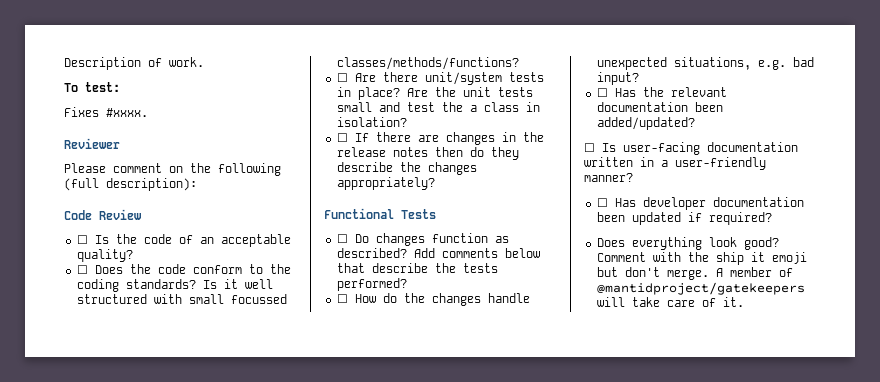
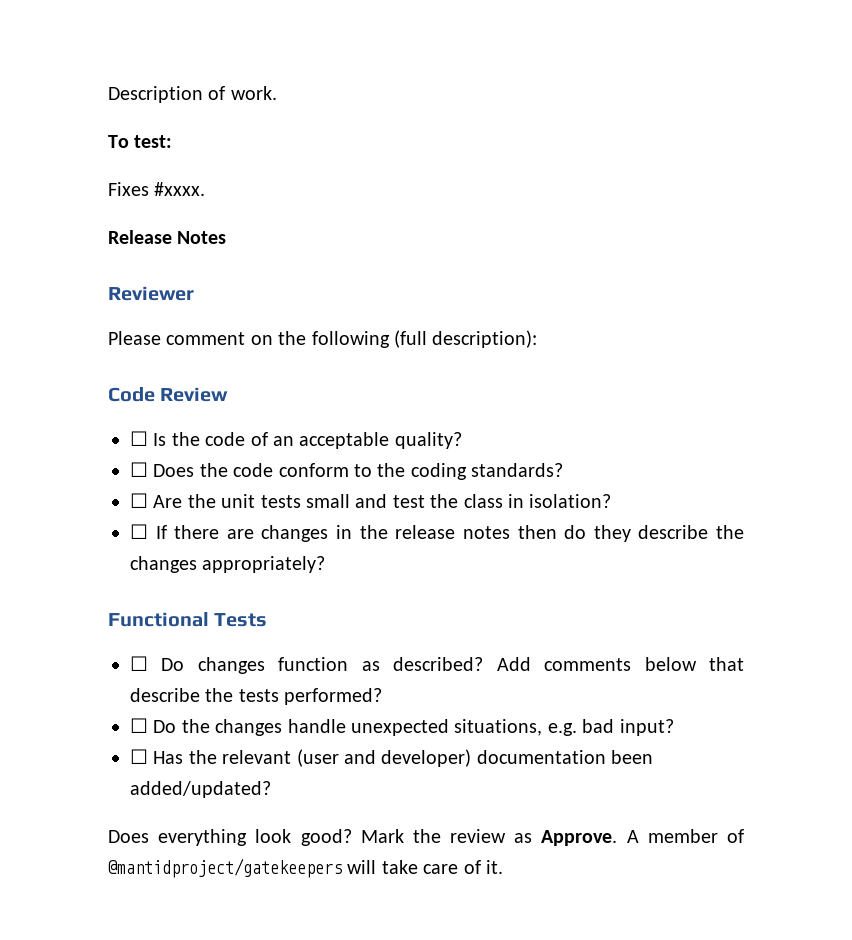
(148, 112) none -> [108,230,227,244] // Release Notes
[202,279,273,289] [76,294,287,304] [336,57,519,70] [336,72,544,85] [336,87,400,100] Is it well structured with small focussed classes/methods/functions? // ☐ Are there unit/system tests in place? -> [130,493,148,508] // ☐
[469,105,477,112] a -> (459, 501) none
[354,293,397,303] How do -> [153,720,177,733] Do
(727, 92) none -> [296,749,472,767] (user and developer)
[584,142,798,155] [584,157,766,170] [584,173,633,182] [596,197,804,210] [596,212,772,225] [596,237,779,250] [596,252,807,265] [596,267,709,280] ☐ Is user-facing documentation written in a user-friendly manner? // ☐ Has developer documentation been updated if required? // Does everything look good? Comment with the ship it emoji but don't merge. -> [108,829,618,846] Does everything look good? Mark the review as Approve.

